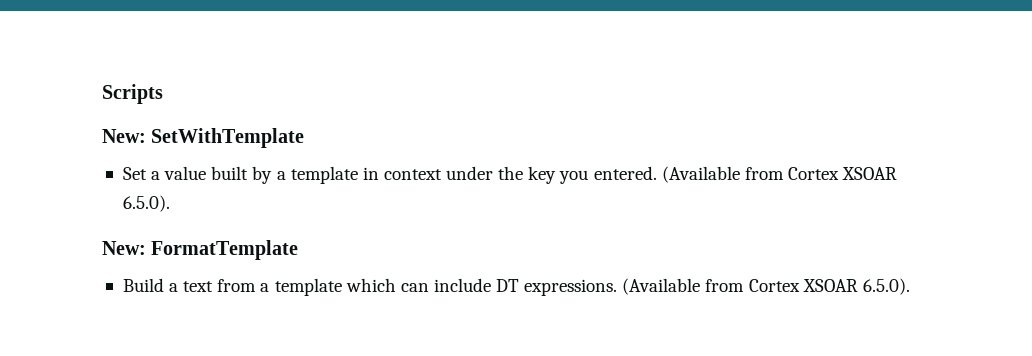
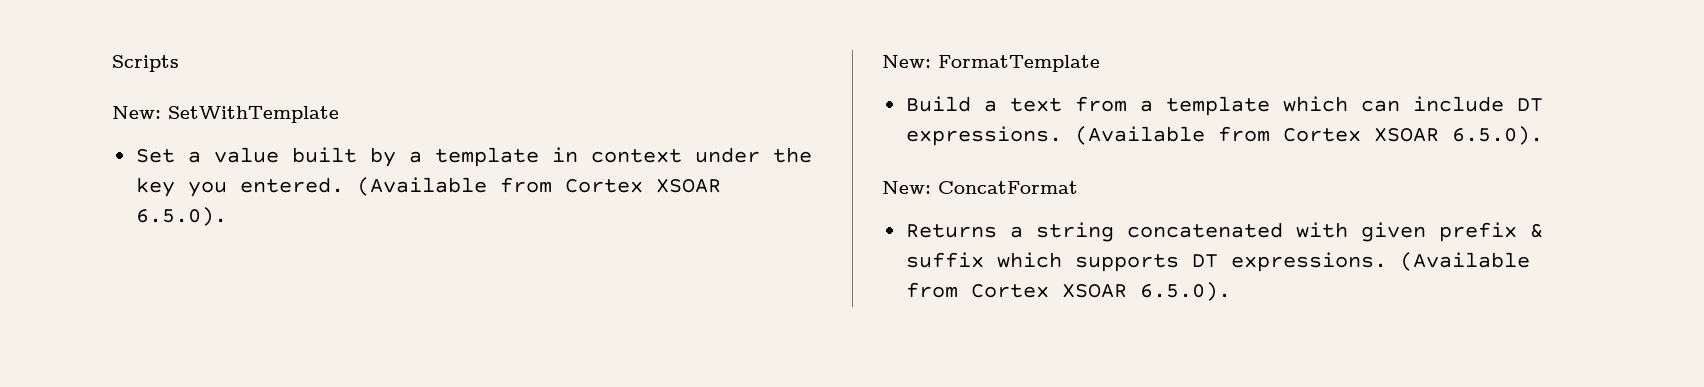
(910, 286) none -> [882,181,1078,194] [906,222,1544,242] [906,252,1531,272] [906,282,1232,301] // New: ConcatFormat // Returns a string concatenated with given prefix & suffix which supports DT expressions. (Available from Cortex XSOAR 6.5.0).

